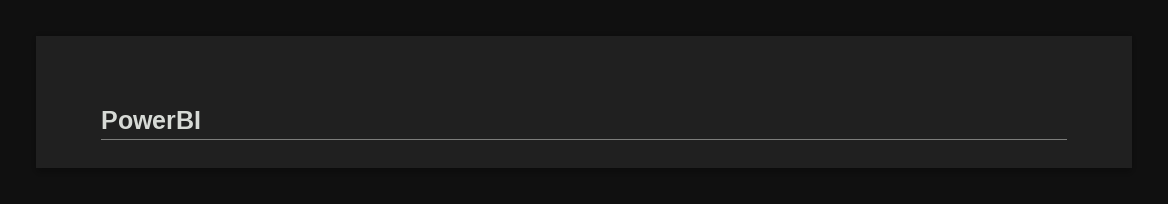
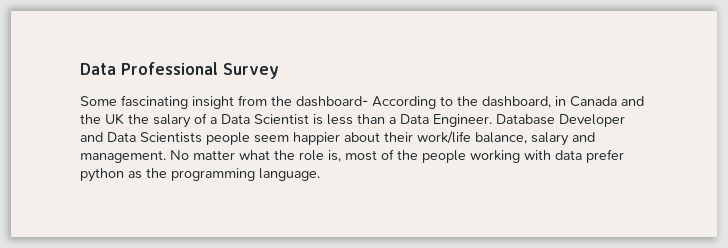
[101,111,201,129] PowerBI -> [80,62,279,79] [80,95,644,109] [80,113,625,128] [80,131,595,146] [80,149,624,163] [80,168,320,182] Data Professional Survey // Some fascinating insight from the dashboard- According to the dashboard, in Canada and the UK the salary of a Data Scientist is less than a Data Engineer. Database Developer and Data Scientists people seem happier about their work/life balance, salary and management. No matter what the role is, most of the people working with data prefer python as the programming language.

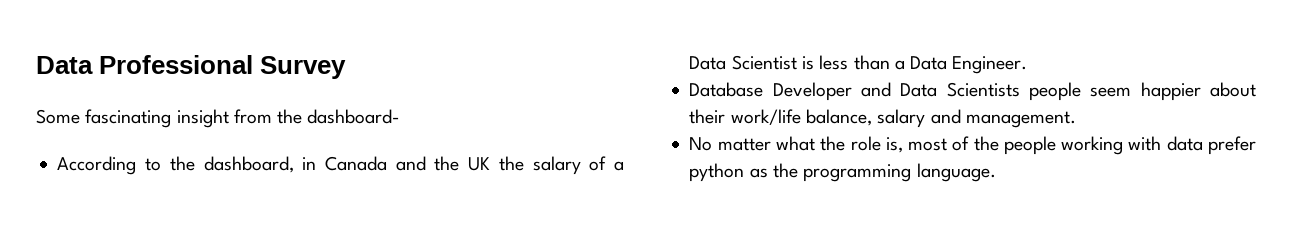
(368, 101) none -> (401, 116) //
(492, 120) none -> (1028, 65) //
(166, 156) none -> (1076, 119) //

